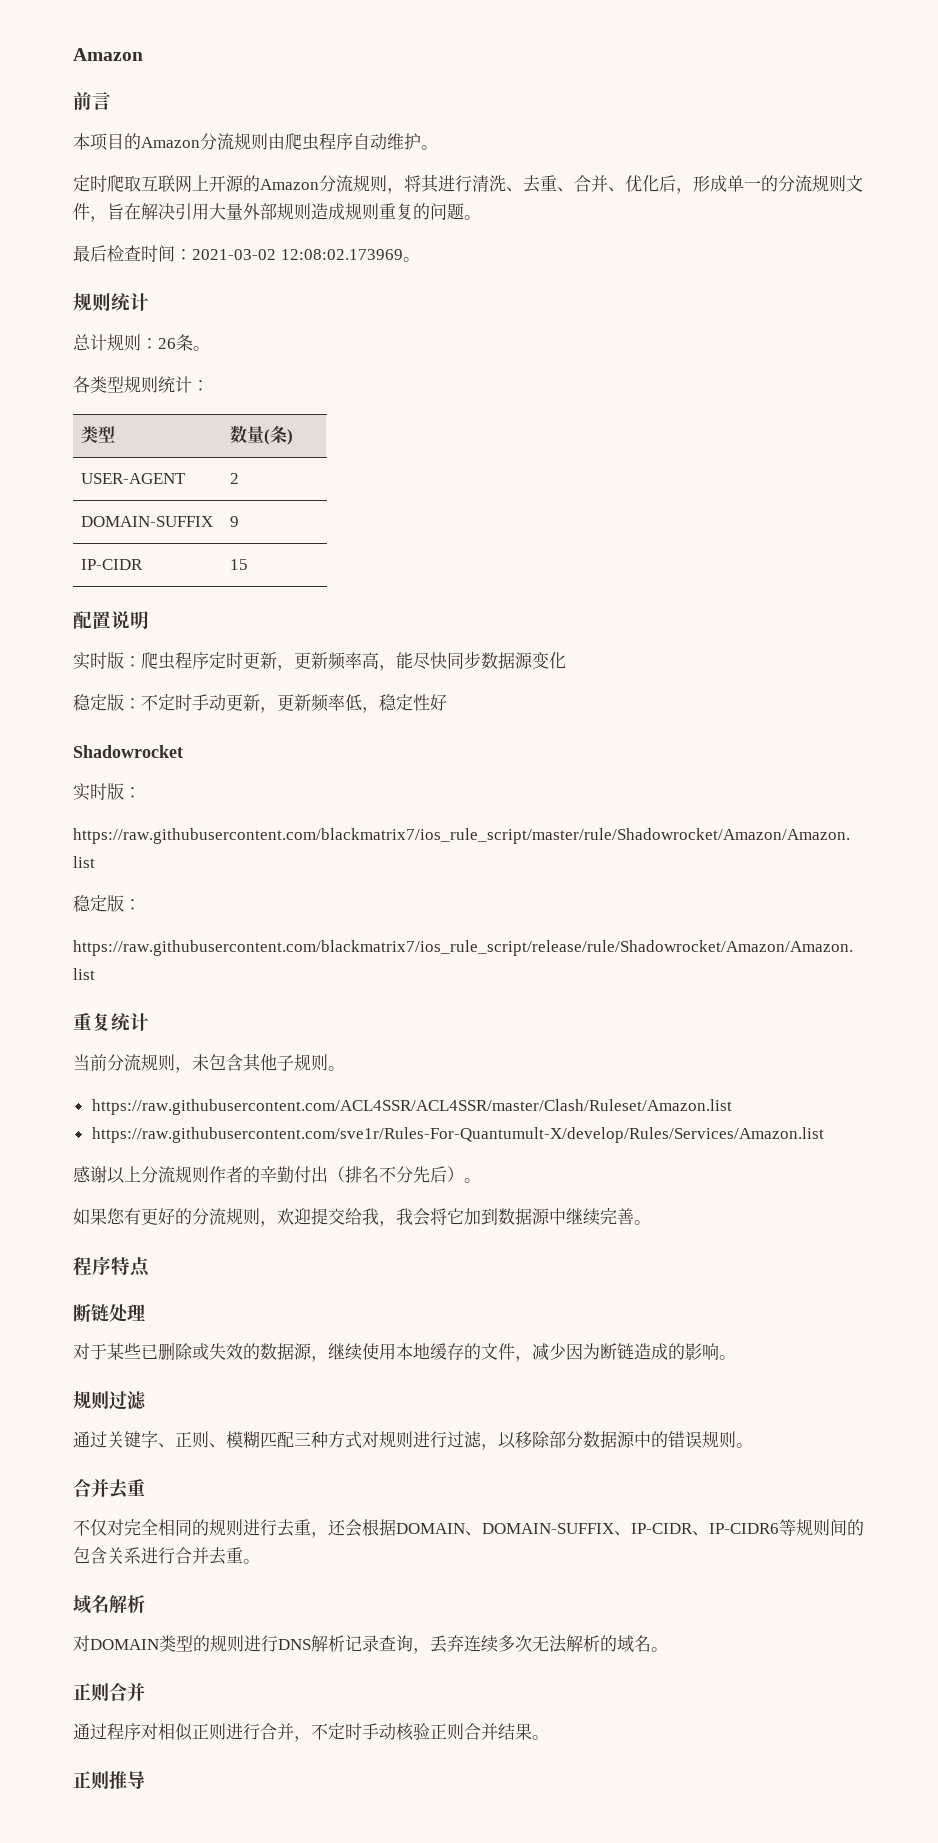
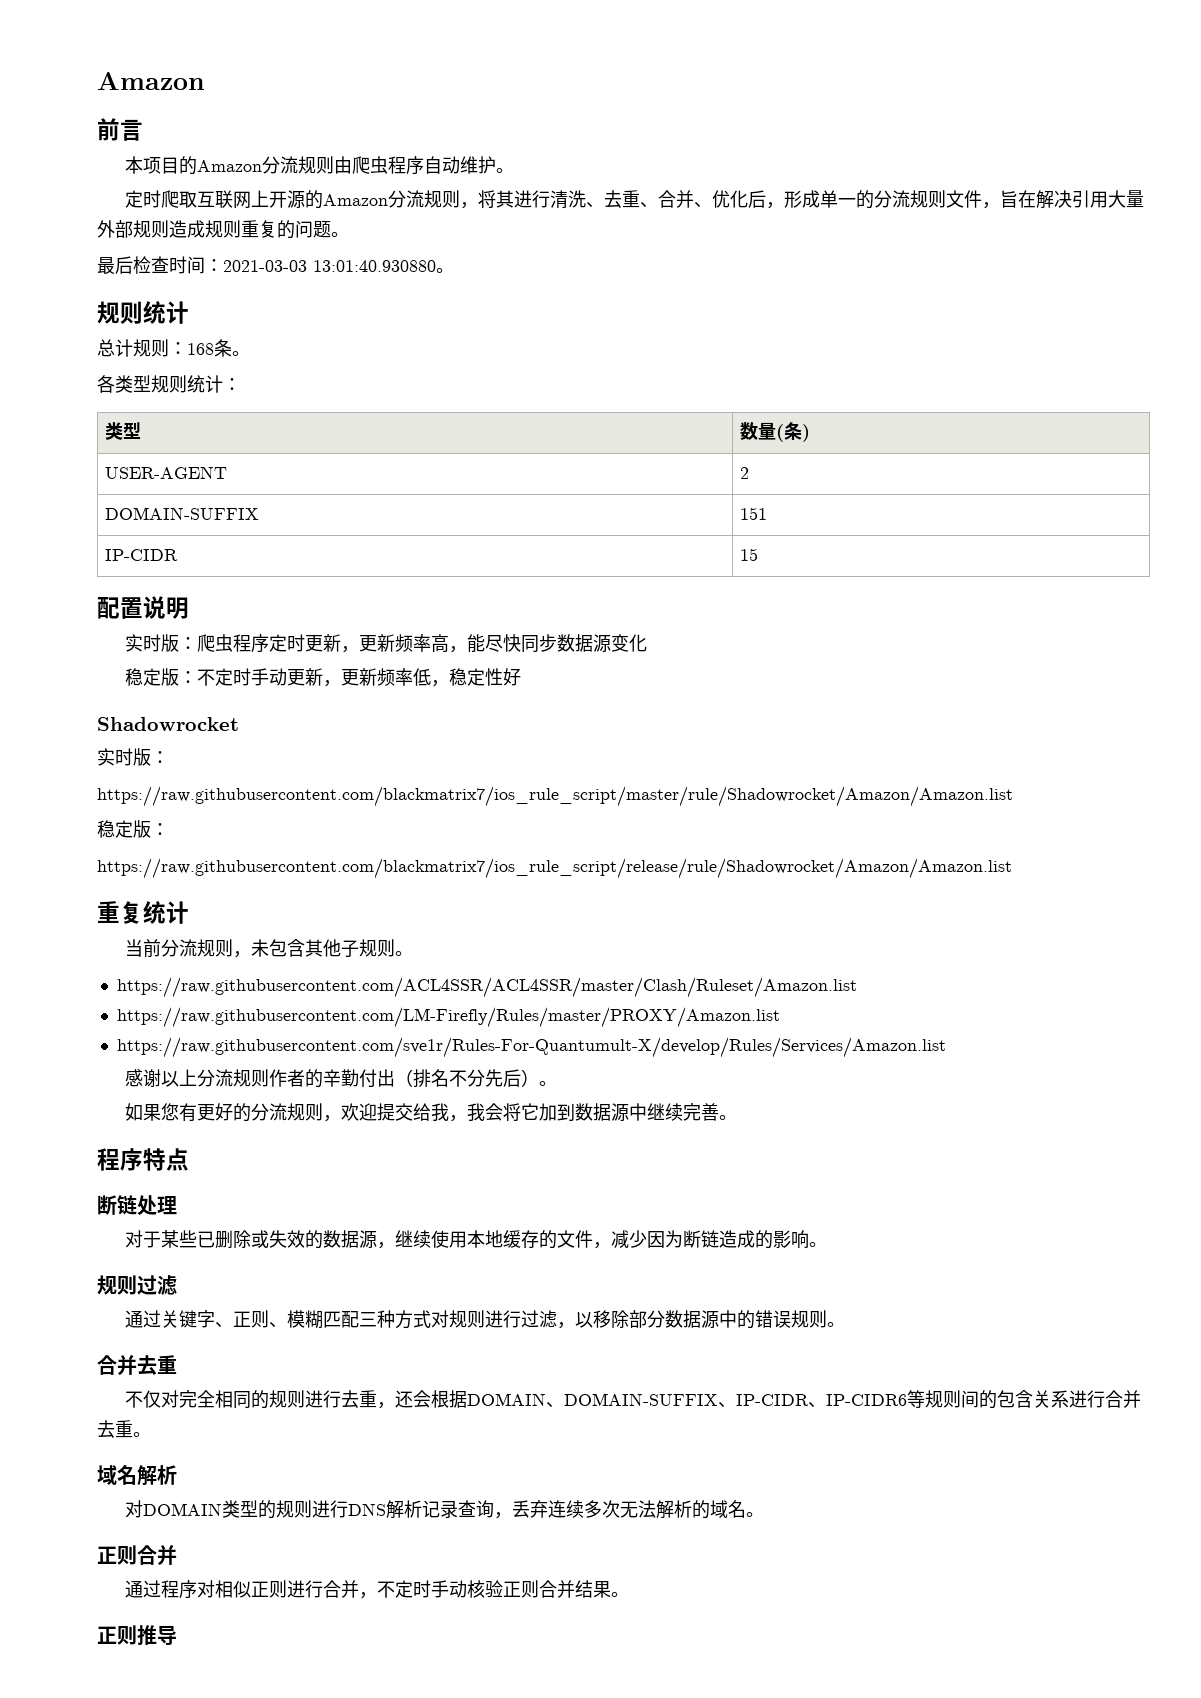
[192,249,403,260] 2021-03-02 12:08:02.173969 -> [223,260,436,272] 2021-03-03 13:01:40.930880
[158,338,176,349] 26 -> [187,343,214,355] 168
[230,516,240,527] 9 -> [740,507,768,520] 151
(732, 1107) none -> [116,1007,780,1028] // https://raw.githubusercontent.com/LM-Firefly/Rules/master/PROXY/Amazon.list

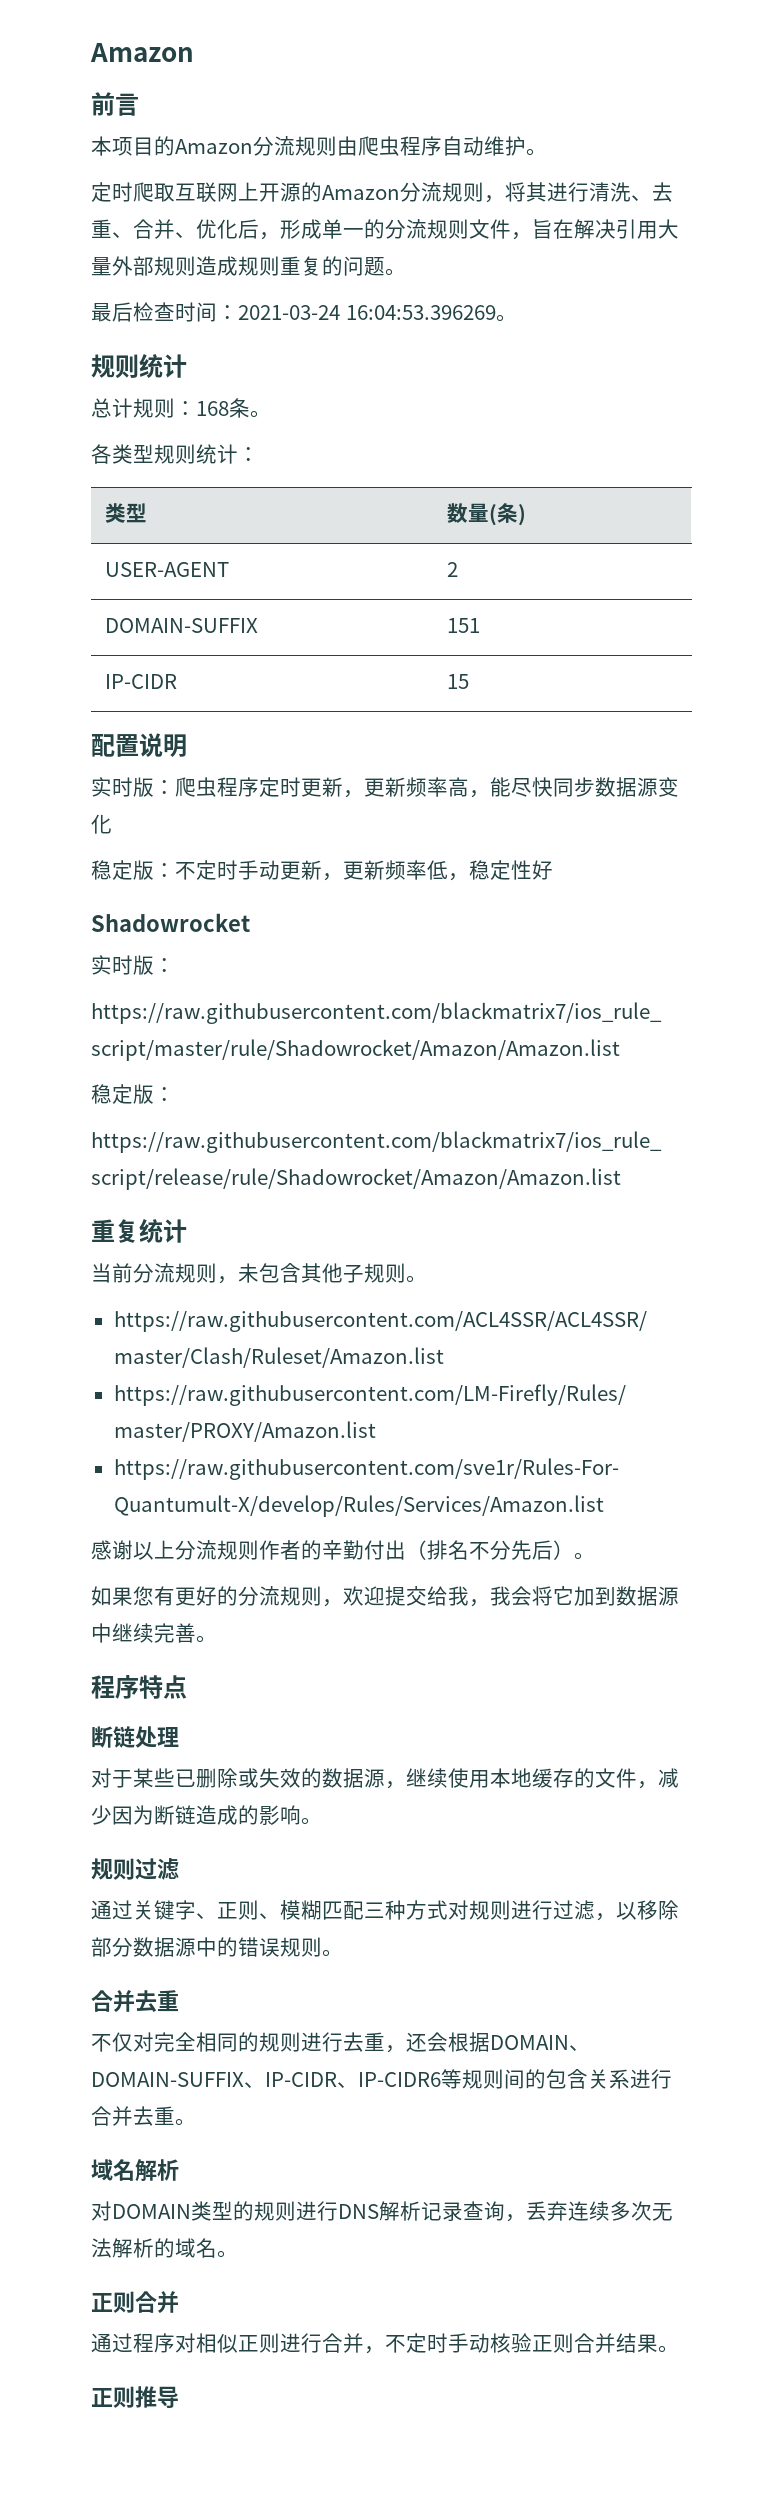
[223,260,436,272] 2021-03-03 13:01:40.930880 -> [238,305,496,320] 2021-03-24 16:04:53.396269

